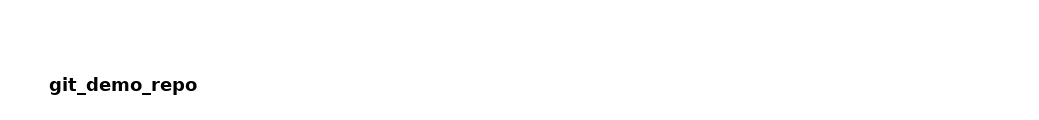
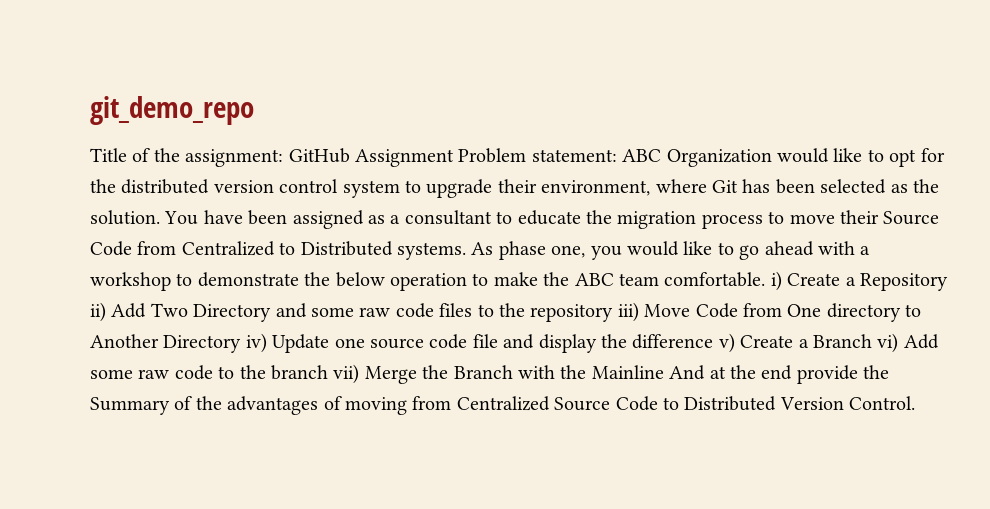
(197, 86) none -> [90,148,945,167] [90,179,939,198] [90,210,940,229] [90,241,871,260] [90,271,948,291] [90,302,922,322] [90,333,939,353] [90,364,890,384] [90,396,916,415] // Title of the assignment: GitHub Assignment Problem statement: ABC Organization would like to opt for the distributed version control system to upgrade their environment, where Git has been selected as the solution. You have been assigned as a consultant to educate the migration process to move their Source Code from Centralized to Distributed systems. As phase one, you would like to go ahead with a workshop to demonstrate the below operation to make the ABC team comfortable. i) Create a Repository ii) Add Two Directory and some raw code files to the repository iii) Move Code from One directory to Another Directory iv) Update one source code file and display the difference v) Create a Branch vi) Add some raw code to the branch vii) Merge the Branch with the Mainline And at the end provide the Summary of the advantages of moving from Centralized Source Code to Distributed Version Control.

